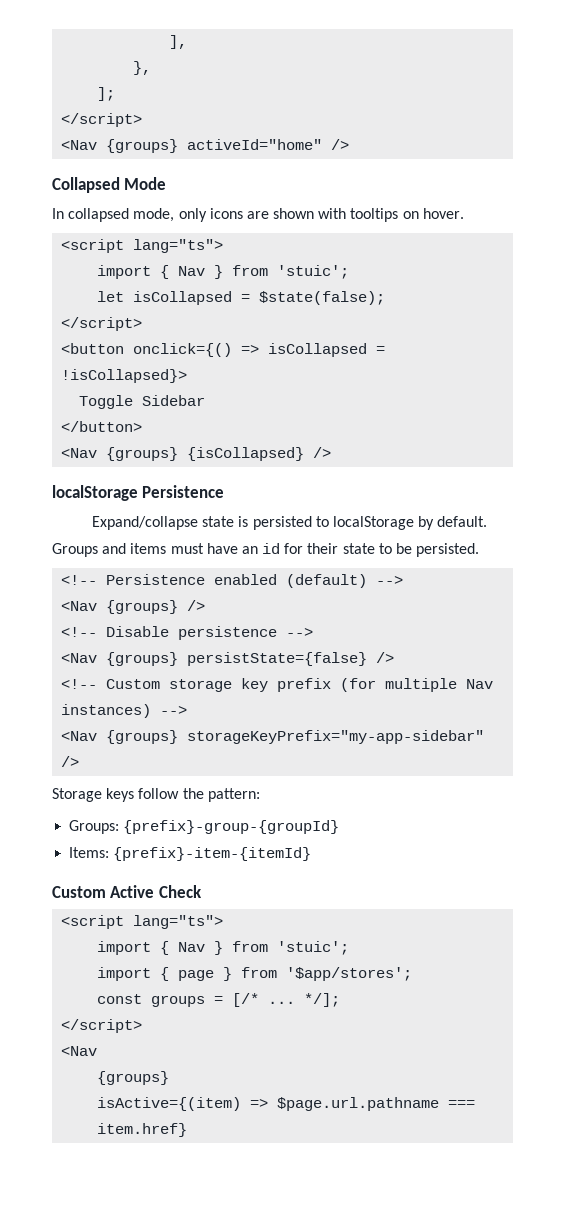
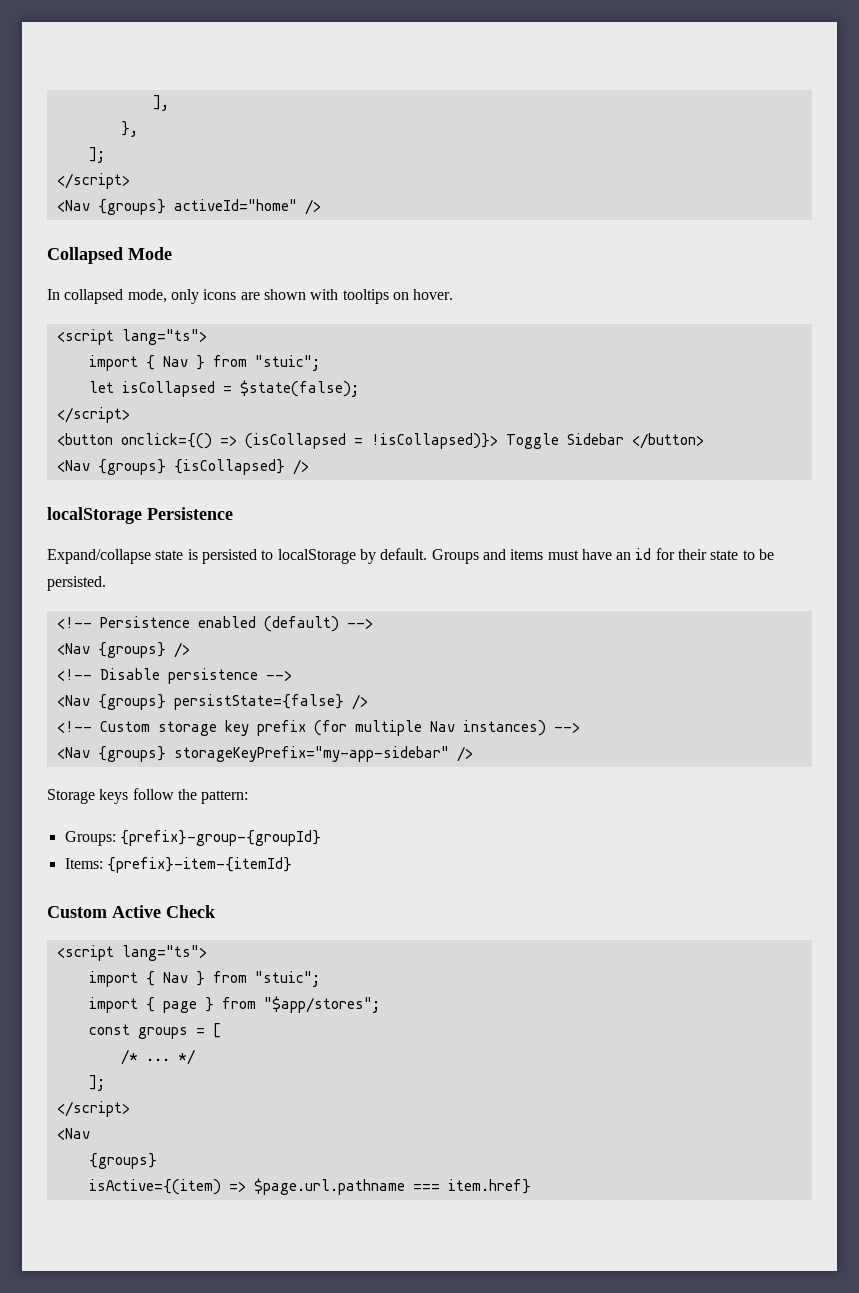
[277,265,350,279] 'stuic'; -> [254,355,320,371] "stuic";
[268,343,386,357] [61,369,188,383] isCollapsed = !isCollapsed}> // -> [244,433,498,449] (isCollapsed = !isCollapsed)}>
(206, 400) // -> (624, 439) none
[277,941,350,955] 'stuic'; -> [254,971,320,987] "stuic";
[286,967,413,981] '$app/stores'; -> [263,996,380,1013] "$app/stores";
[232,993,341,1007] [/* ... */]; -> [212,1023,221,1038] [120,1049,195,1065] [88,1075,105,1091] [ // /* ... */ // ];

